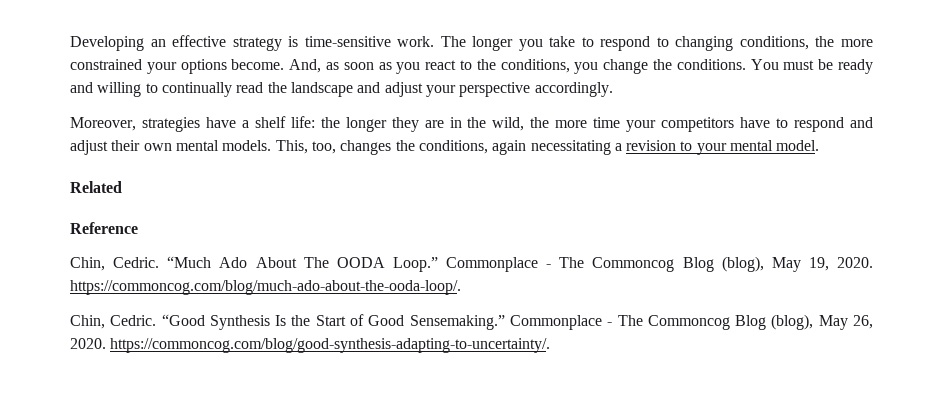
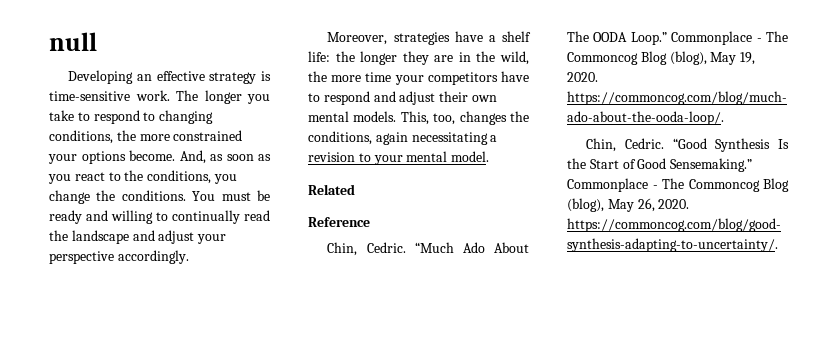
(70, 43) none -> [49,32,97,51] null //

